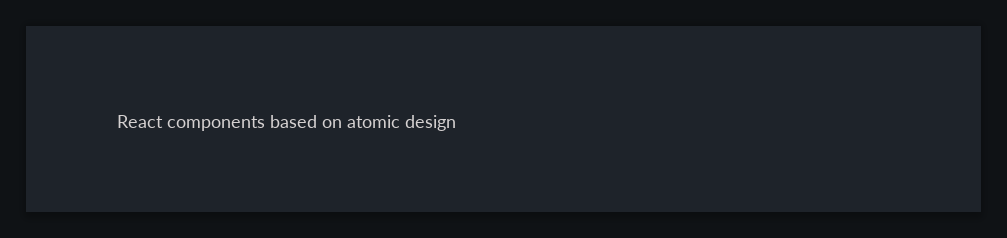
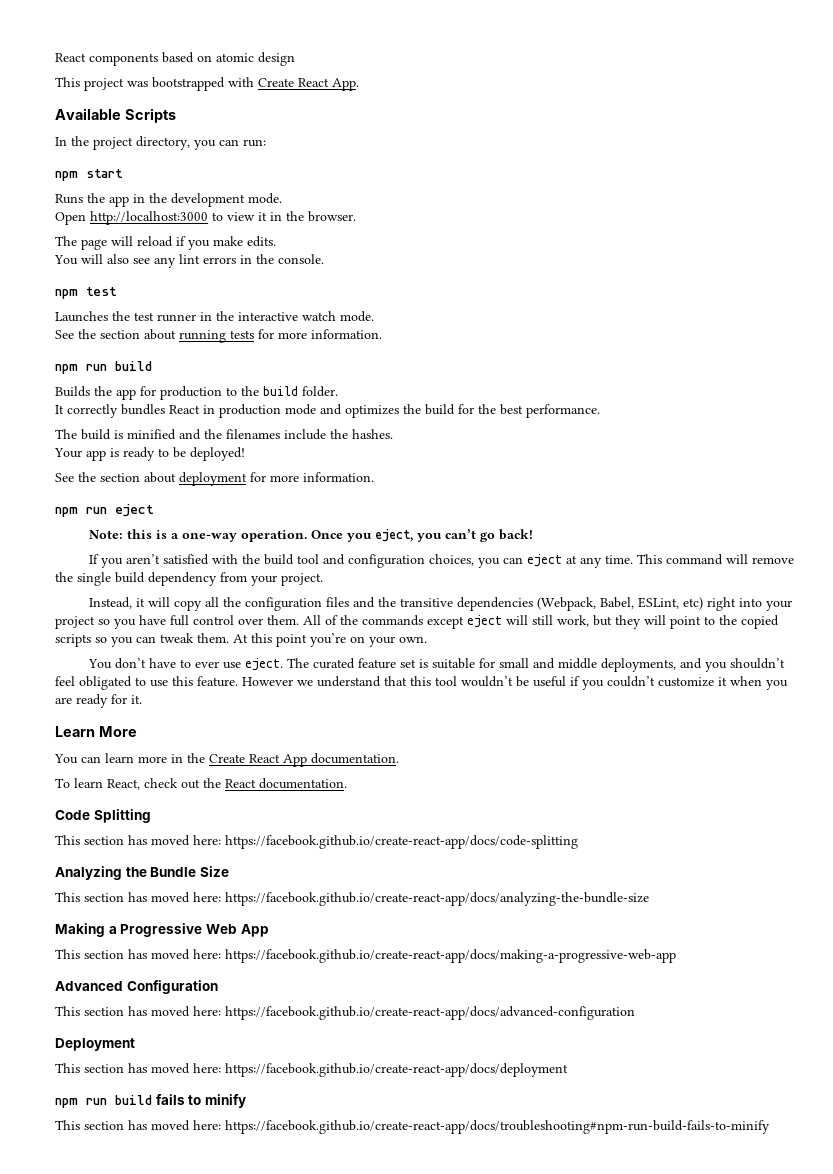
(456, 123) none -> [55,77,359,91] [55,108,176,123] [55,136,266,150] [55,169,123,181] [55,193,282,207] [55,211,356,225] [55,236,276,250] [54,254,324,268] [55,287,117,299] [55,311,374,322] [55,329,382,343] [55,361,152,374] [55,386,338,400] [55,404,600,418] [55,429,393,440] [54,447,245,461] [55,472,374,486] [55,504,154,517] [88,529,533,542] [88,554,794,568] [55,572,323,586] [88,597,792,611] [55,615,779,629] [55,633,427,647] [87,658,785,672] [55,676,788,690] [55,694,142,708] [55,726,137,737] [54,753,399,767] [55,778,347,790] [55,809,151,823] [55,835,578,849] [55,866,229,880] [55,892,649,906] [55,923,269,937] [55,949,676,963] [55,980,218,994] [55,1006,635,1020] [55,1038,135,1051] [55,1063,568,1077] [55,1094,246,1108] [55,1120,770,1134] // This project was bootstrapped with Create React App. // Available Scripts // In the project directory, you can run: // npm start // Runs the app in the development mode. // Open http://localhost:3000 to view it in the browser. // The page will reload if you make edits. // You will also see any lint errors in the console. // npm test // Launches the test runner in the interactive watch mode. // See the section about running tests for more information. // npm run build // Builds the app for production to the build folder. // It correctly bundles React in production mode and optimizes the build for the best performance. // The build is minified and the filenames include the hashes. // Your app is ready to be deployed! // See the section about deployment for more information. // npm run eject // Note: this is a one-way operation. Once you eject, you can’t go back! // If you aren’t satisfied with the build tool and configuration choices, you can eject at any time. This command will remove the single build dependency from your project. // Instead, it will copy all the configuration files and the transitive dependencies (Webpack, Babel, ESLint, etc) right into your project so you have full control over them. All of the commands except eject will still work, but they will point to the copied scripts so you can tweak them. At this point you’re on your own. // You don’t have to ever use eject. The curated feature set is suitable for small and middle deployments, and you shouldn’t feel obligated to use this feature. However we understand that this tool wouldn’t be useful if you couldn’t customize it when you are ready for it. // Learn More // You can learn more in the Create React App documentation. // To learn React, check out the React documentation. // Code Splitting // This section has moved here: https://facebook.github.io/create-react-app/docs/code-splitting // Analyzing the Bundle Size // This section has moved here: https://facebook.github.io/create-react-app/docs/analyzing-the-bundle-size // Making a Progressive Web App // This section has moved here: https://facebook.github.io/create-react-app/docs/making-a-progressive-web-app // Advanced Configuration // This section has moved here: https://facebook.github.io/create-react-app/docs/advanced-configuration // Deployment // This section has moved here: https://facebook.github.io/create-react-app/docs/deployment // npm run build fails to minify // This section has moved here: https://facebook.github.io/create-react-app/docs/troubleshooting#npm-run-build-fails-to-minify

